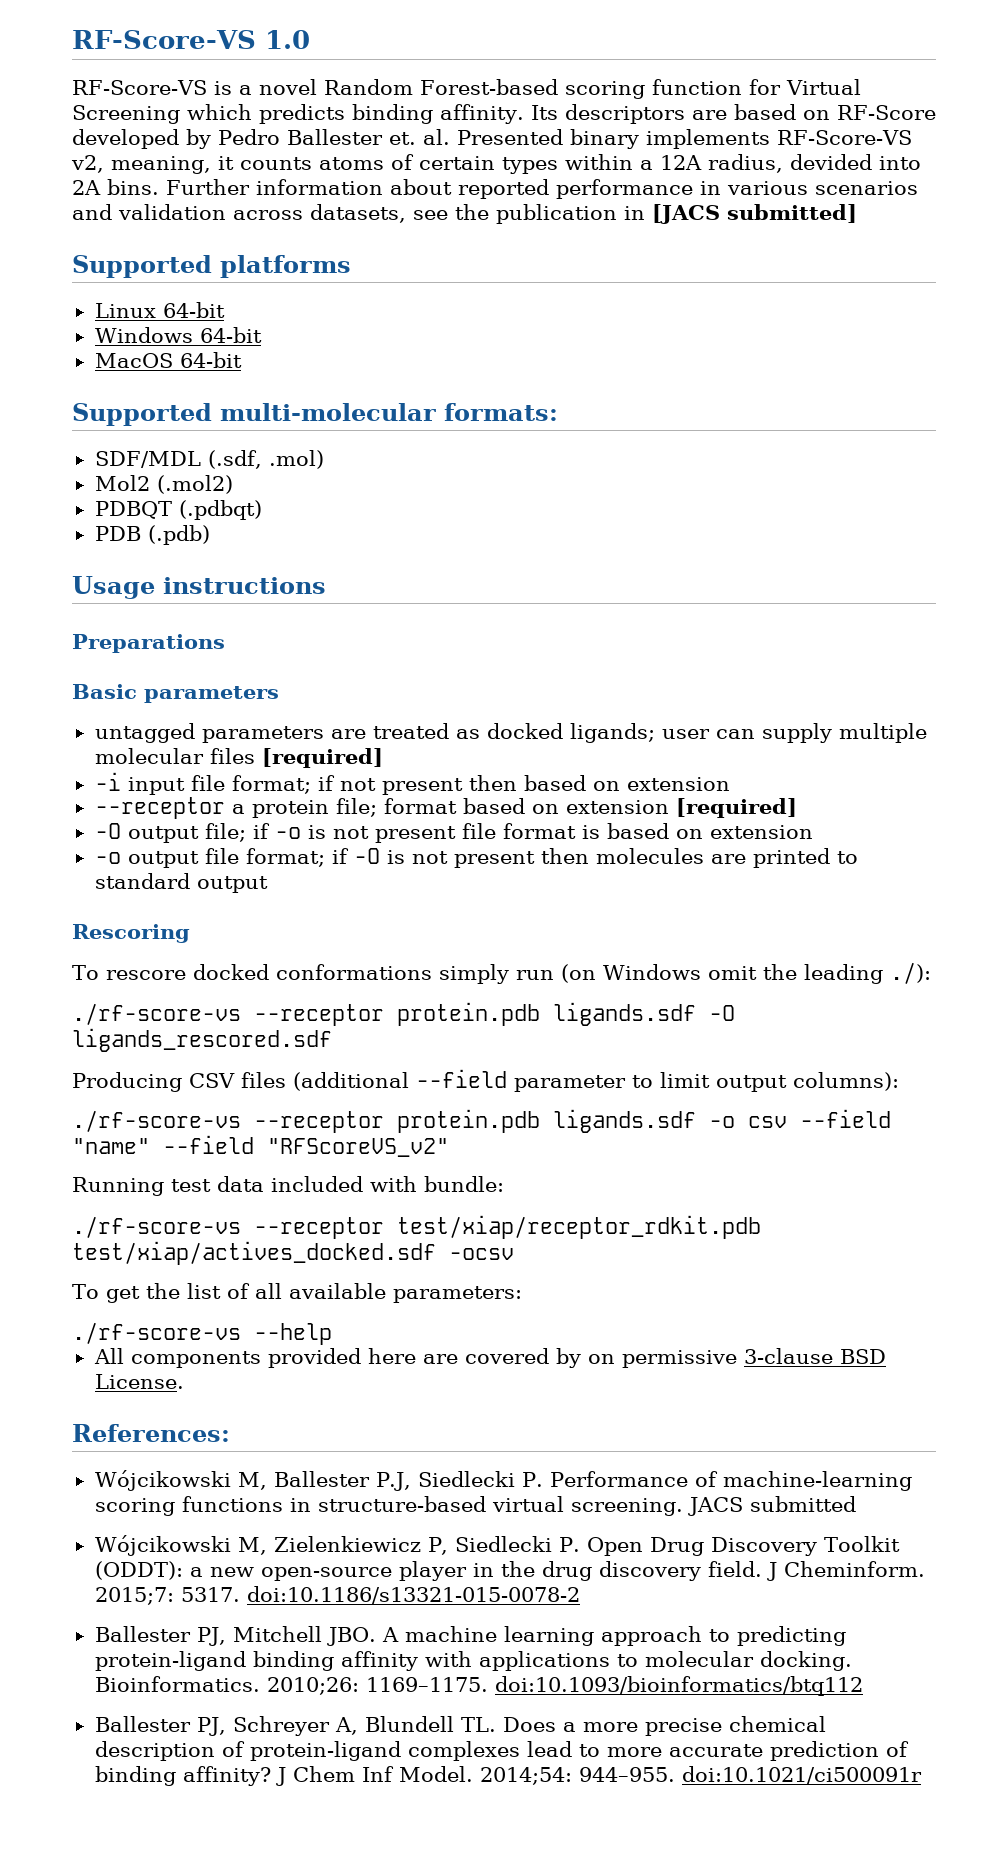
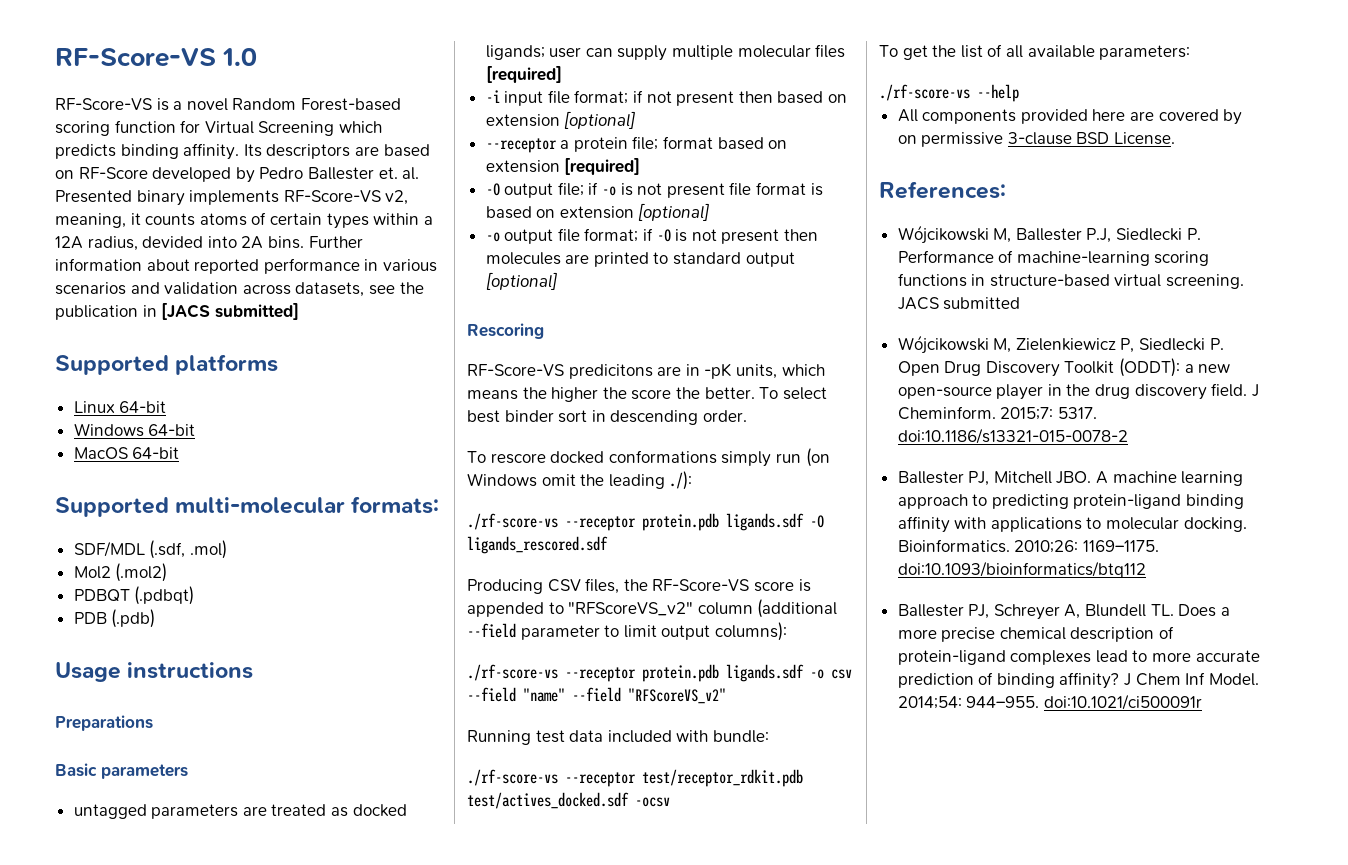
(730, 784) none -> [564,111,636,129] [optional]
(813, 832) none -> [638,203,710,221] [optional]
(268, 884) none -> [485,272,557,290] [optional]
(190, 933) none -> [467,363,825,379] [467,387,827,402] [467,410,747,425] // RF-Score-VS predicitons are in -pK units, which means the higher the score the better. To select best binder sort in descending order.
[241,1072,286,1088] files -> [585,578,811,594] [467,602,753,617] files, the RF-Score-VS score is appended to "RFScoreVS_v2" column
[397,1215,761,1239] [72,1241,436,1265] test/xiap/receptor_rdkit.pdb test/xiap/actives_docked.sdf -> [642,769,803,787] [467,792,629,809] test/receptor_rdkit.pdb test/actives_docked.sdf

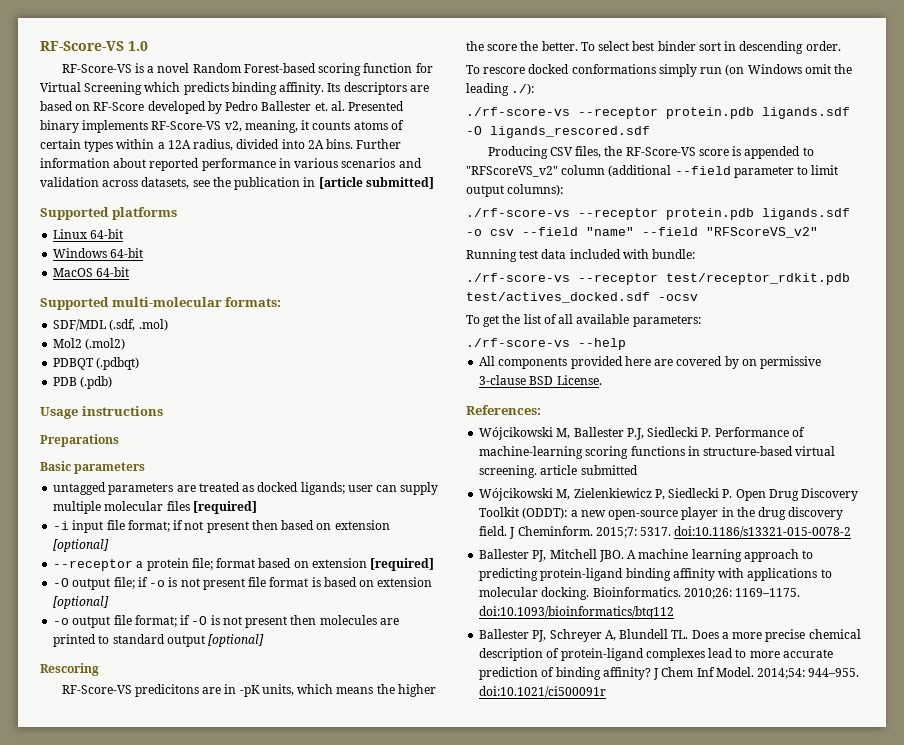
[142,236,204,248] devided -> [236,139,280,149] divided
[161,303,211,320] [JACS -> [318,177,363,189] [article
[897,297,939,310] JACS -> [540,465,578,475] article

